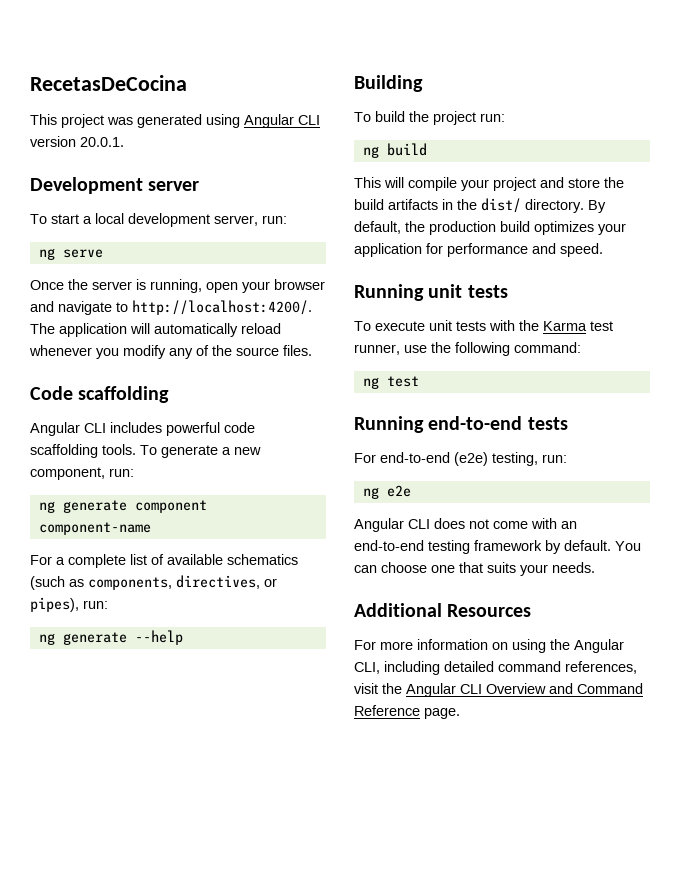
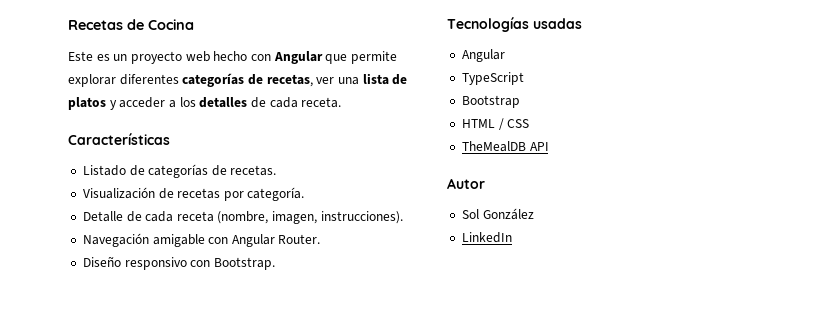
[30,75,187,91] [30,114,320,128] [30,136,124,147] [30,177,200,194] [30,213,287,227] [38,248,103,260] [30,279,325,293] [30,300,312,315] [30,323,281,337] [29,345,312,359] [30,386,170,403] [30,422,255,436] [30,444,261,458] [30,467,134,480] [38,500,207,513] [38,522,151,535] [30,554,298,568] [30,575,277,590] [30,597,108,612] [38,630,183,645] [354,75,423,92] [354,111,505,125] [362,143,427,158] [354,177,624,191] [354,198,606,213] [354,221,626,235] [354,243,603,257] [354,284,508,301] [354,320,613,331] [354,342,581,356] [362,376,419,389] [354,416,568,433] [354,452,567,466] [362,485,411,499] [354,518,577,532] [354,540,641,554] [354,562,595,576] [354,603,532,617] [354,639,624,653] [354,661,637,675] [354,683,643,697] [354,705,460,719] RecetasDeCocina // This project was generated using Angular CLI version 20.0.1. // Development server // To start a local development server, run: // ng serve // Once the server is running, open your browser and navigate to http://localhost:4200/. The application will automatically reload whenever you modify any of the source files. // Code scaffolding // Angular CLI includes powerful code scaffolding tools. To generate a new component, run: // ng generate component component-name // For a complete list of available schematics (such as components, directives, or pipes), run: // ng generate --help // Building // To build the project run: // ng build // This will compile your project and store the build artifacts in the dist/ directory. By default, the production build optimizes your application for performance and speed. // Running unit tests // To execute unit tests with the Karma test runner, use the following command: // ng test // Running end-to-end tests // For end-to-end (e2e) testing, run: // ng e2e // Angular CLI does not come with an end-to-end testing framework by default. You can choose one that suits your needs. // Additional Resources // For more information on using the Angular CLI, including detailed command references, visit the Angular CLI Overview and Command Reference page. -> [68,19,194,30] [68,51,397,64] [68,73,408,87] [68,97,342,110] [68,133,170,145] [82,164,277,178] [82,187,305,201] [82,211,403,224] [82,233,321,247] [82,256,275,270] [447,17,582,32] [461,49,505,62] [461,72,524,85] [461,95,520,108] [461,118,530,130] [461,141,549,152] [447,178,485,189] [461,208,534,220] [461,232,512,243] Recetas de Cocina // Este es un proyecto web hecho con Angular que permite explorar diferentes categorías de recetas, ver una lista de platos y acceder a los detalles de cada receta. // Características // Listado de categorías de recetas. // Visualización de recetas por categoría. // Detalle de cada receta (nombre, imagen, instrucciones). // Navegación amigable con Angular Router. // Diseño responsivo con Bootstrap. // Tecnologías usadas // Angular // TypeScript // Bootstrap // HTML / CSS // TheMealDB API // Autor // Sol González // LinkedIn

